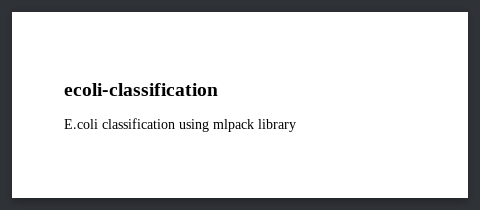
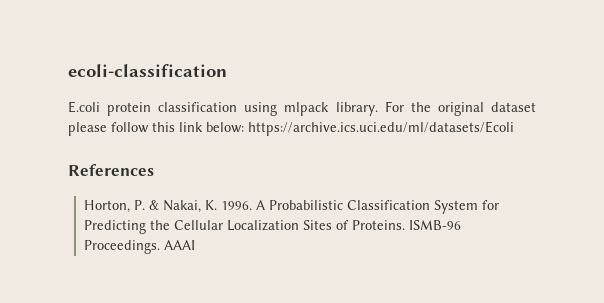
(98, 124) none -> [107,102,152,116] protein
[258,119,296,132] library -> [335,101,536,116] [68,121,514,136] [68,164,154,176] [84,200,500,214] [84,220,462,234] [84,240,196,254] library. For the original dataset please follow this link below: https://archive.ics.uci.edu/ml/datasets/Ecoli // References // Horton, P. & Nakai, K. 1996. A Probabilistic Classification System for Predicting the Cellular Localization Sites of Proteins. ISMB-96 Proceedings. AAAI

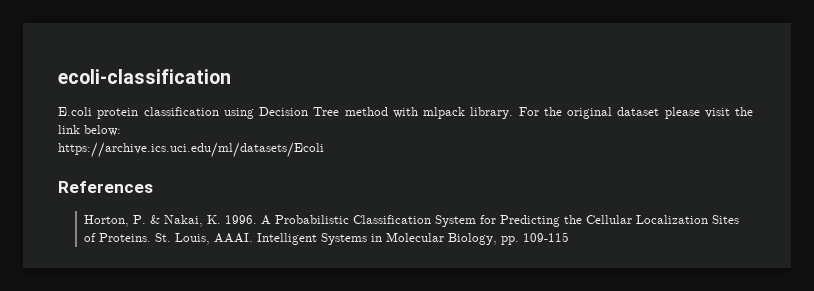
(278, 109) none -> [259,107,418,118] Decision Tree method with
[111,122,175,133] follow this -> [704,107,753,118] visit the
(244, 127) none -> (121, 130) //
[409,220,462,230] [84,240,196,254] ISMB-96 Proceedings. AAAI -> [154,232,569,245] St. Louis, AAAI. Intelligent Systems in Molecular Biology, pp. 109-115

